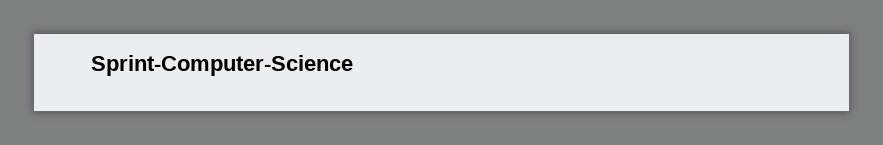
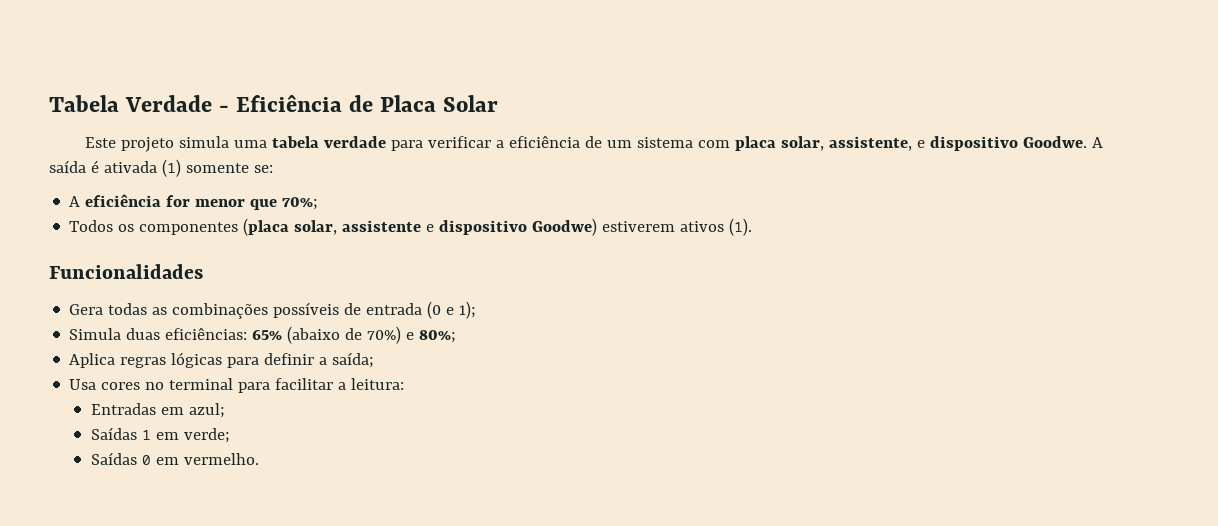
[91,55,353,76] Sprint-Computer-Science -> [49,94,499,112] [84,136,1103,152] [49,159,273,177] [69,194,319,210] [69,218,753,236] [49,264,203,279] [69,301,477,319] [69,326,457,344] [69,352,375,368] [69,378,405,393] [91,403,226,418] [91,427,231,443] [91,452,260,465] Tabela Verdade - Eficiência de Placa Solar // Este projeto simula uma tabela verdade para verificar a eficiência de um sistema com placa solar, assistente, e dispositivo Goodwe. A saída é ativada (1) somente se: // A eficiência for menor que 70%; // Todos os componentes (placa solar, assistente e dispositivo Goodwe) estiverem ativos (1). // Funcionalidades // Gera todas as combinações possíveis de entrada (0 e 1); // Simula duas eficiências: 65% (abaixo de 70%) e 80%; // Aplica regras lógicas para definir a saída; // Usa cores no terminal para facilitar a leitura: // Entradas em azul; // Saídas 1 em verde; // Saídas 0 em vermelho.

